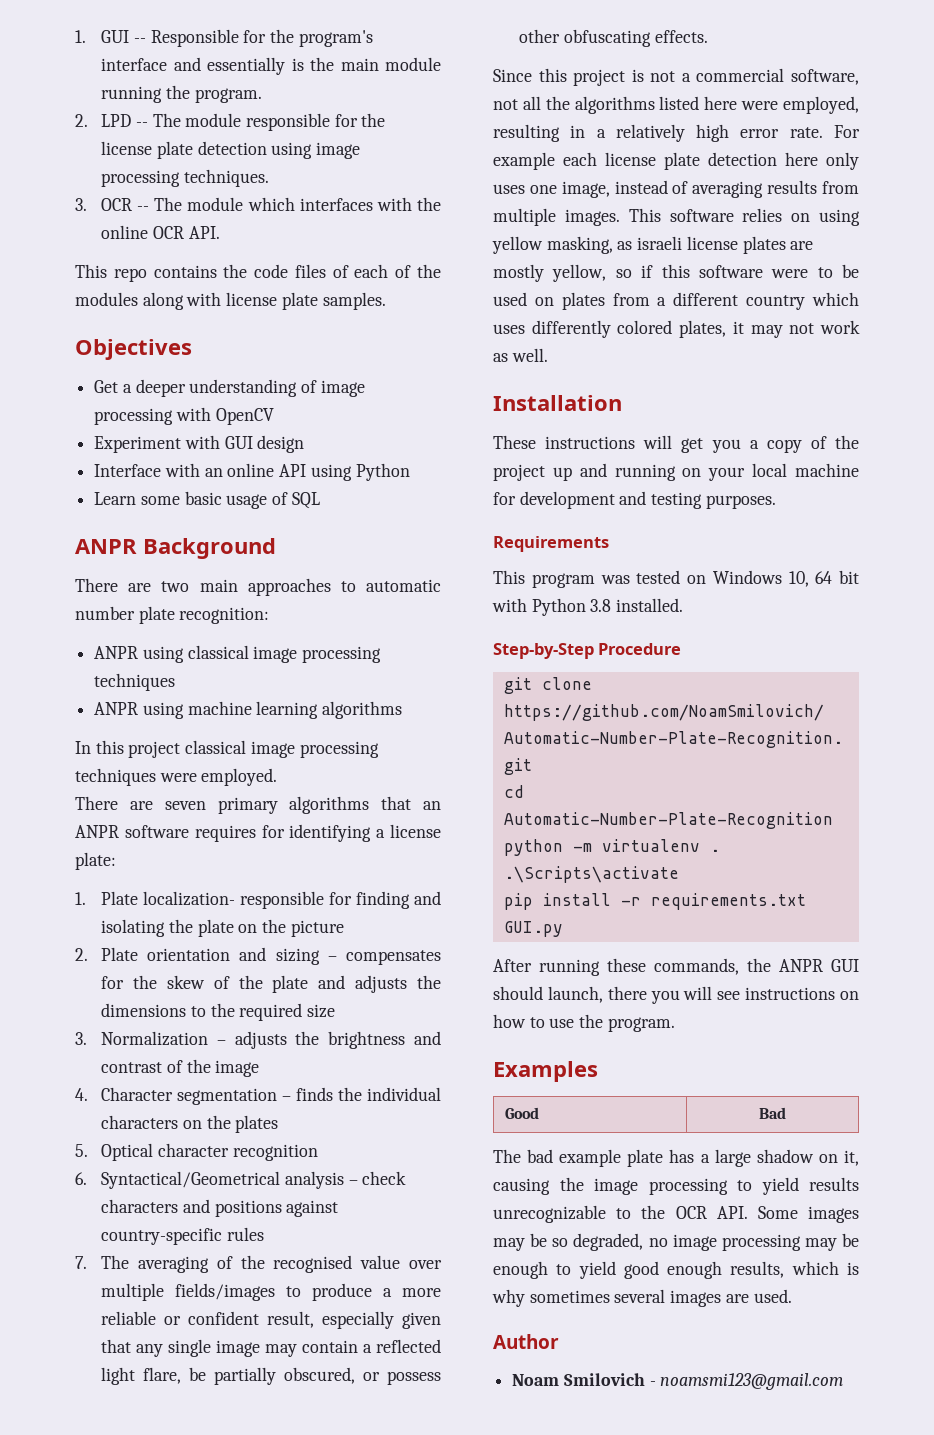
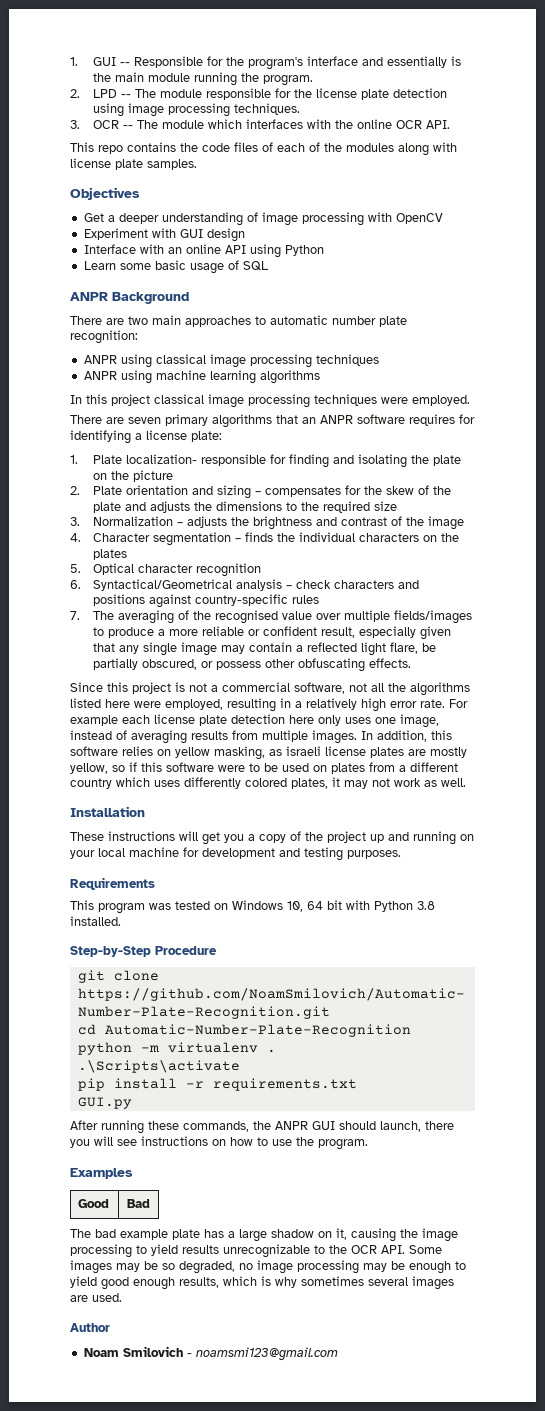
[628,208,661,222] This -> [361,730,452,742] In addition, this
[819,209,860,226] using -> (171, 752) none

